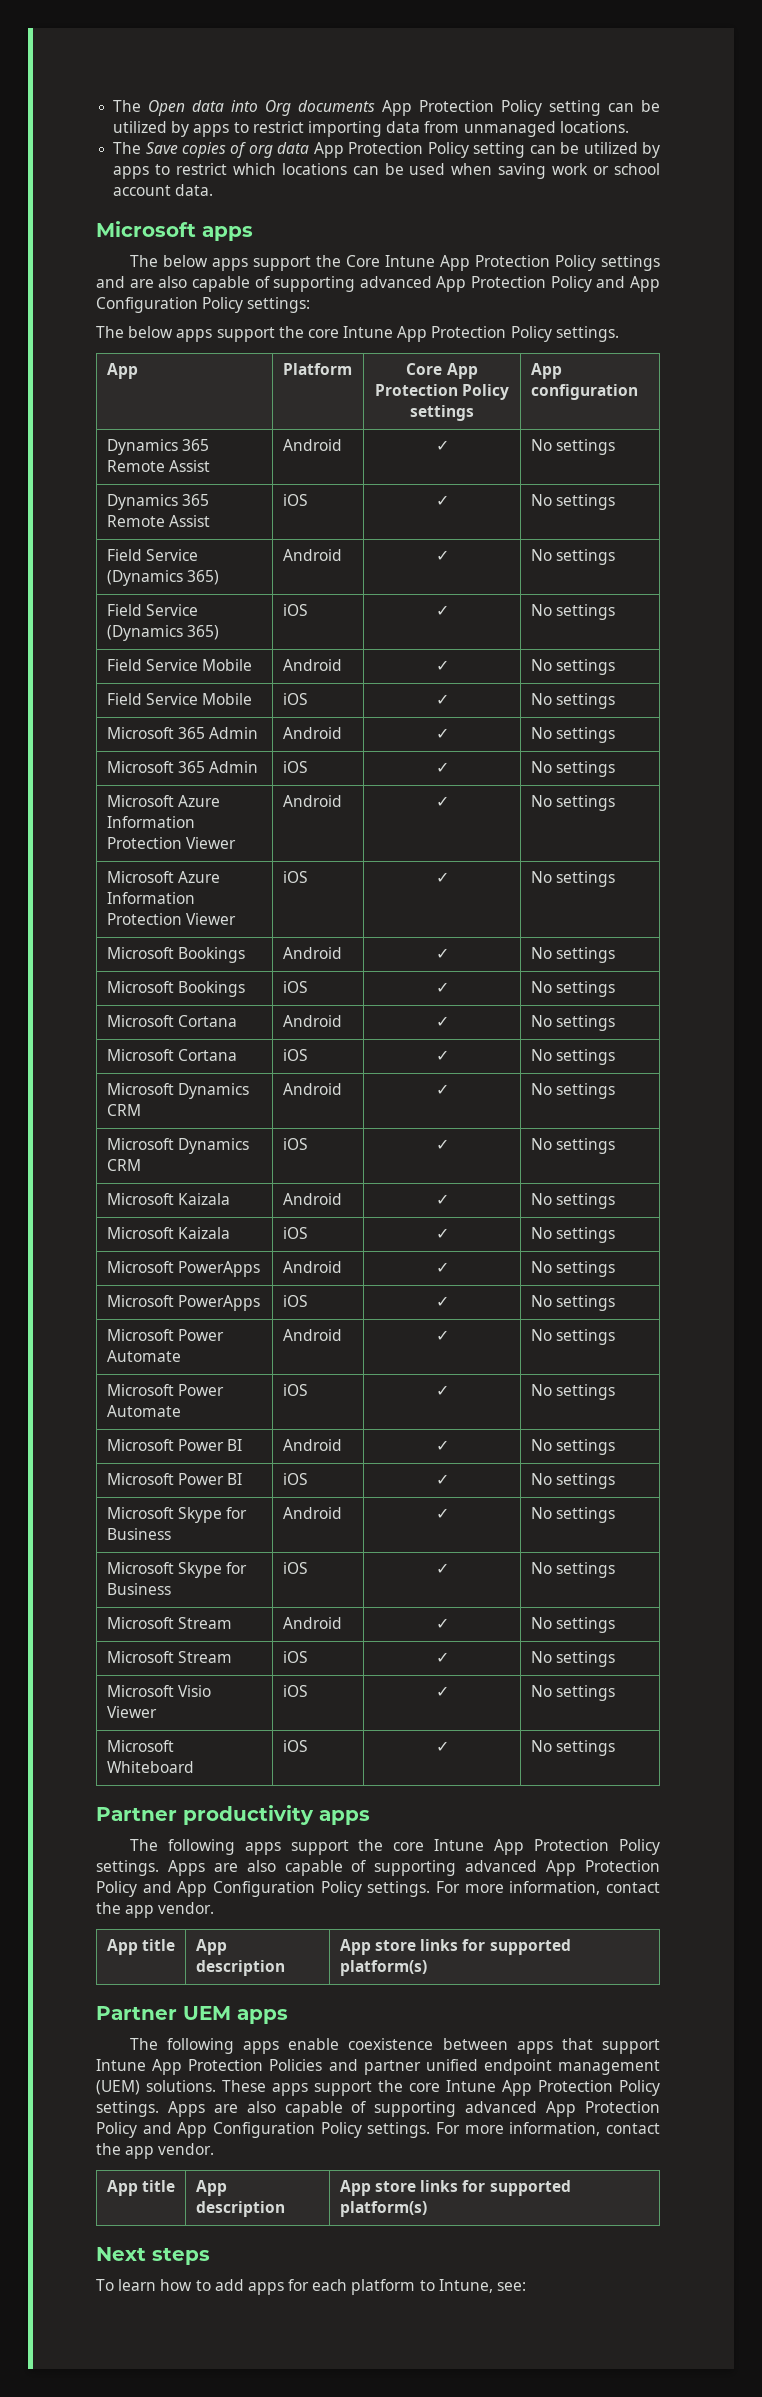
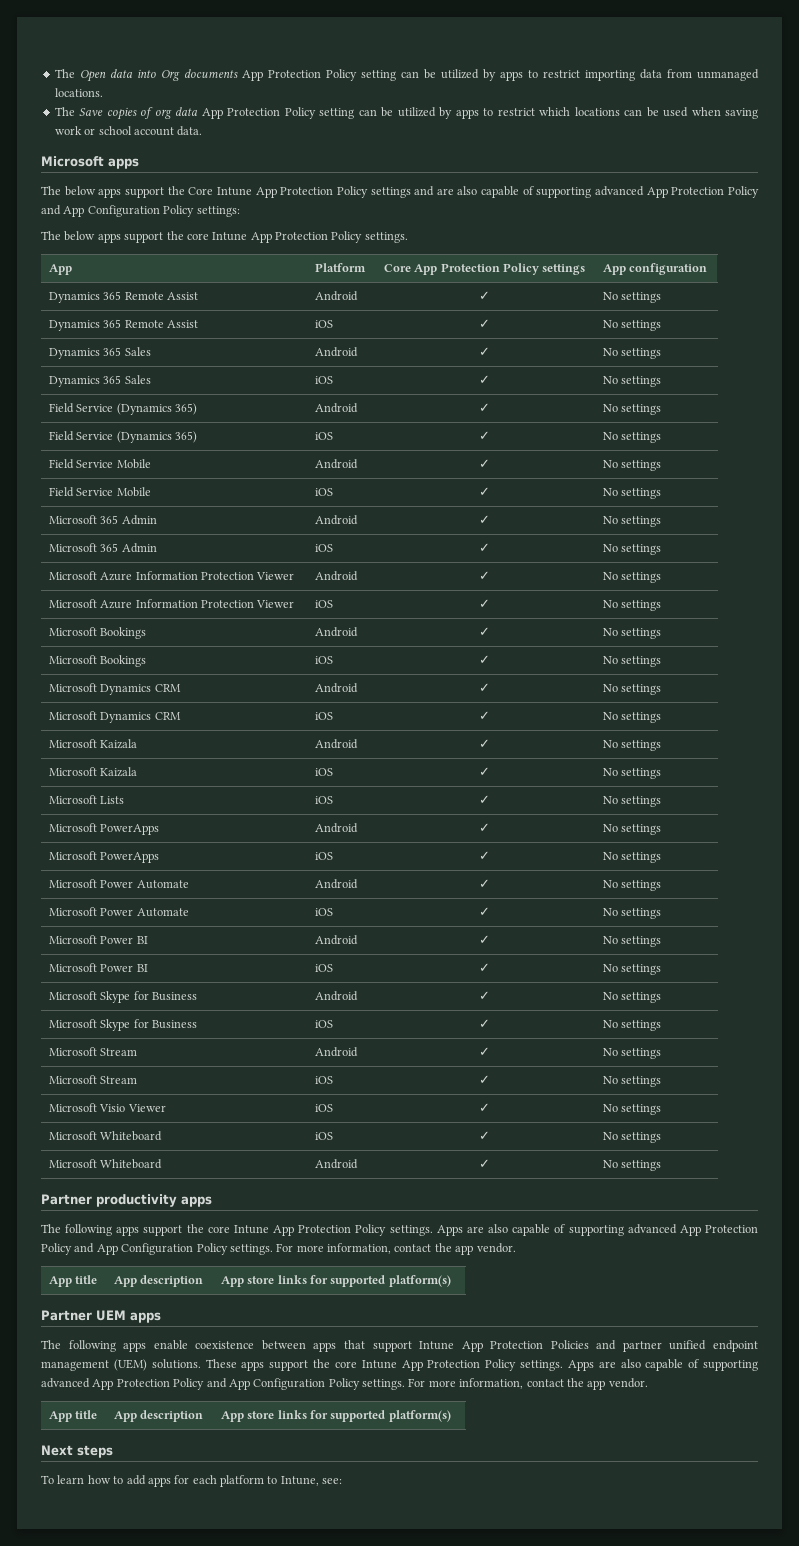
(615, 502) none -> [48,347,151,359] [314,347,358,357] [479,347,490,356] [602,348,662,359] [48,375,151,387] [314,376,333,384] [479,375,490,384] [602,376,662,387] // Dynamics 365 Sales | Android | ✓ | No settings // Dynamics 365 Sales | iOS | ✓ | No settings
[106,1015,237,1027] [282,1015,342,1027] [435,1016,449,1027] [530,1015,615,1031] [106,1049,237,1061] [282,1049,308,1061] [435,1050,449,1061] [530,1049,615,1065] // Microsoft Cortana | Android | ✓ | No settings // Microsoft Cortana | iOS | ✓ | No settings -> (662, 661) none
(615, 1235) none -> [48,795,125,804] [314,796,333,804] [479,795,490,804] [602,796,662,807] // Microsoft Lists | iOS | ✓ | No settings
(615, 1748) none -> [48,1159,163,1169] [314,1159,358,1169] [479,1159,490,1168] [602,1160,662,1171] // Microsoft Whiteboard | Android | ✓ | No settings

